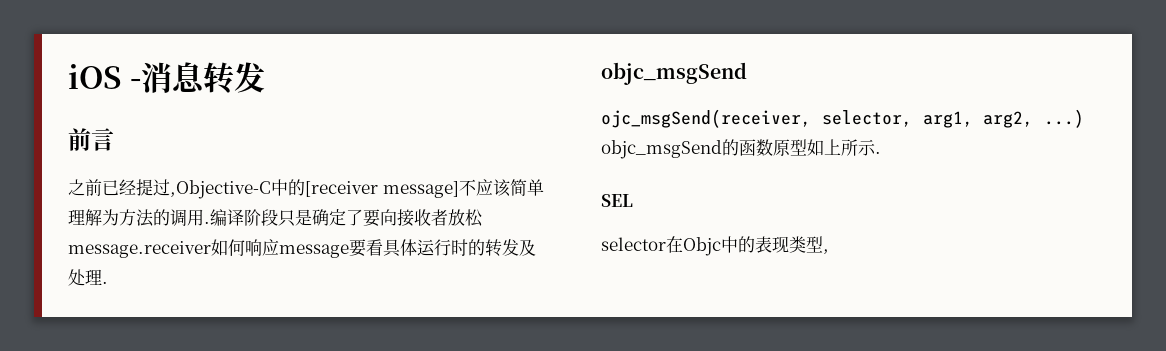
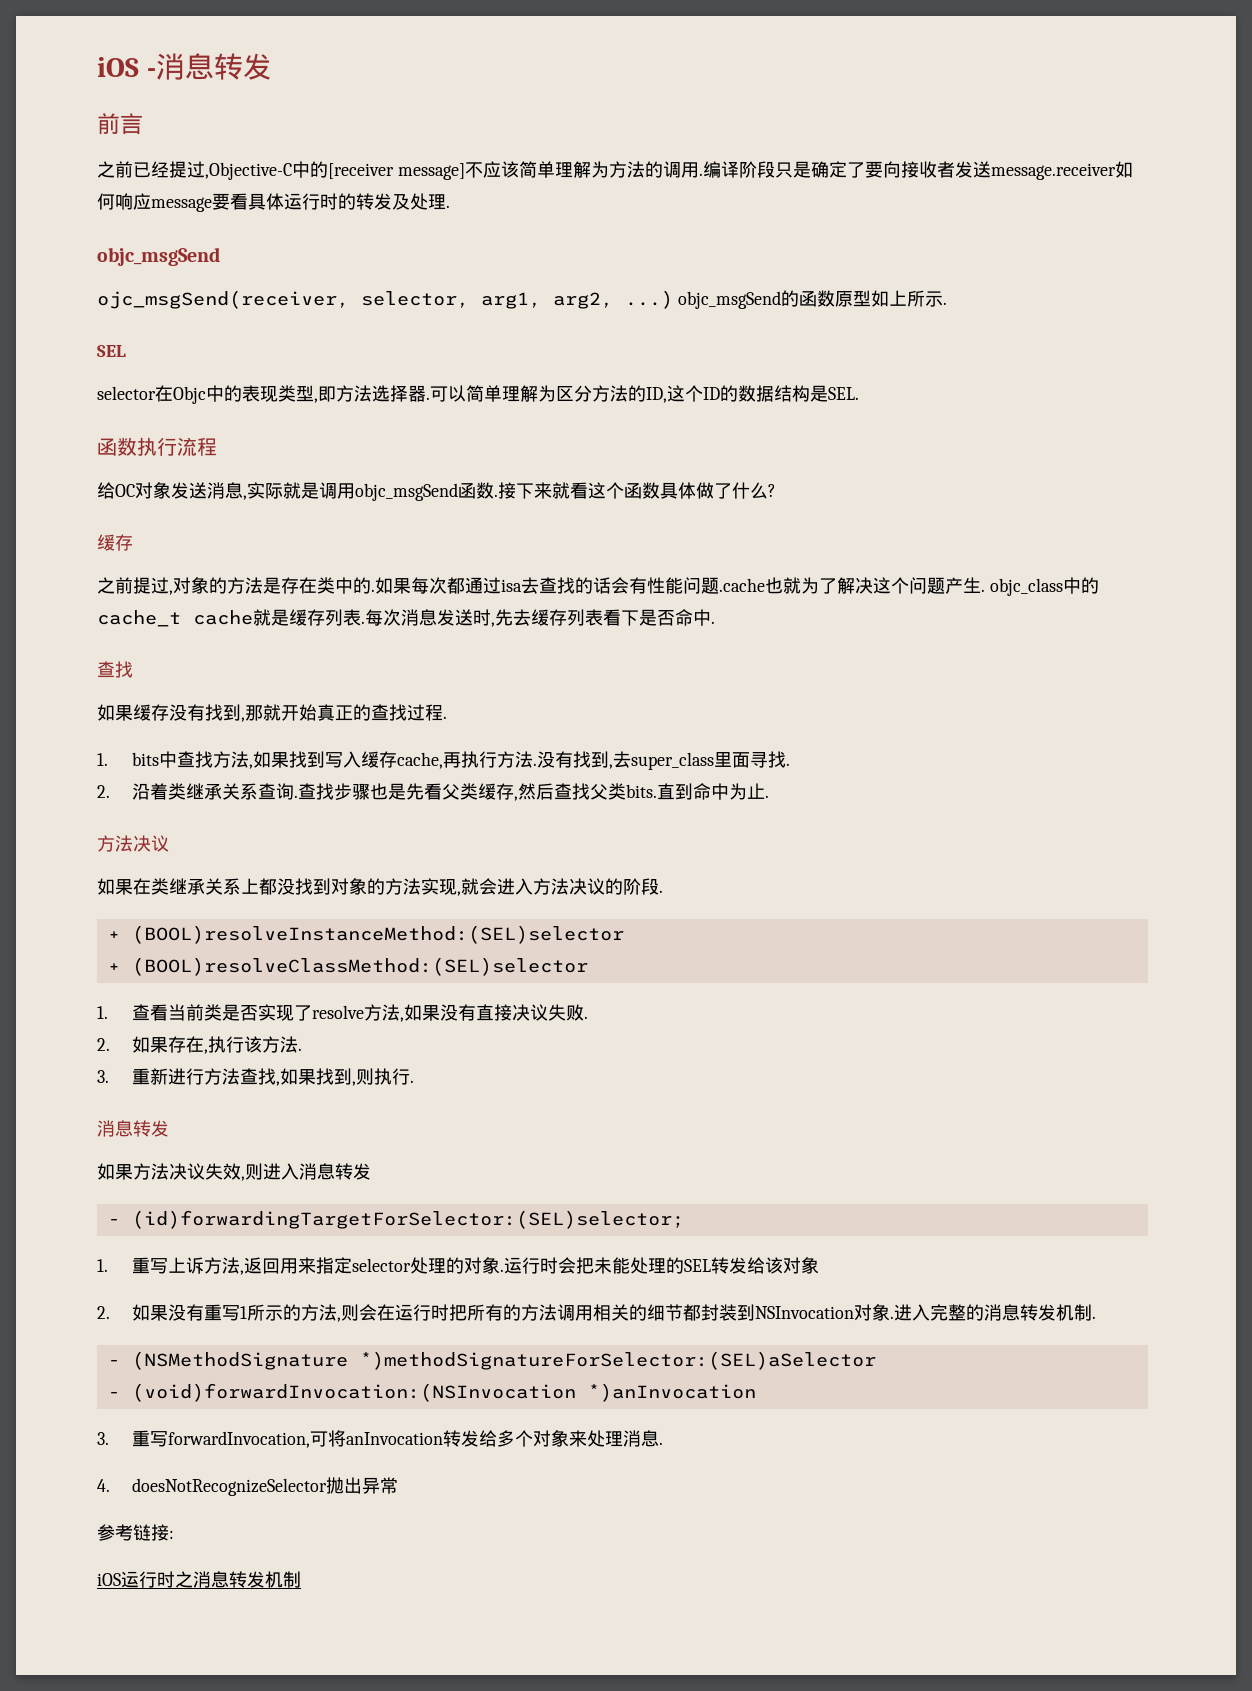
[448,209,483,227] 放松 -> [954,161,991,178] 发送
(829, 251) none -> [318,385,859,403] [97,437,217,456] [97,482,776,501] [97,534,133,551] [97,577,1099,596] [97,609,715,627] [97,661,133,678] [97,704,447,722] [97,751,790,770] [97,783,769,801] [97,835,169,852] [97,878,663,896] [107,925,624,944] [107,957,588,976] [97,1004,588,1022] [97,1036,302,1054] [97,1068,414,1086] [97,1120,169,1137] [97,1163,371,1181] [107,1210,684,1229] [97,1257,819,1275] [97,1304,1096,1322] [107,1351,876,1370] [107,1383,756,1402] [97,1430,663,1448] [97,1477,398,1496] [97,1524,174,1541] [97,1571,301,1588] 即方法选择器.可以简单理解为区分方法的ID,这个ID的数据结构是SEL. // 函数执行流程 // 给OC对象发送消息,实际就是调用objc_msgSend函数.接下来就看这个函数具体做了什么? // 缓存 // 之前提过,对象的方法是存在类中的.如果每次都通过isa去查找的话会有性能问题.cache也就为了解决这个问题产生. objc_class中的cache_t cache就是缓存列表.每次消息发送时,先去缓存列表看下是否命中. // 查找 // 如果缓存没有找到,那就开始真正的查找过程. // 1. bits中查找方法,如果找到写入缓存cache,再执行方法.没有找到,去super_class里面寻找. // 2.沿着类继承关系查询.查找步骤也是先看父类缓存,然后查找父类bits.直到命中为止. // 方法决议 // 如果在类继承关系上都没找到对象的方法实现,就会进入方法决议的阶段. // + (BOOL)resolveInstanceMethod:(SEL)selector // + (BOOL)resolveClassMethod:(SEL)selector // 1.查看当前类是否实现了resolve方法,如果没有直接决议失败. // 2.如果存在,执行该方法. // 3.重新进行方法查找,如果找到,则执行. // 消息转发 // 如果方法决议失效,则进入消息转发 // - (id)forwardingTargetForSelector:(SEL)selector; // 1.重写上诉方法,返回用来指定selector处理的对象.运行时会把未能处理的SEL转发给该对象 // 2.如果没有重写1所示的方法,则会在运行时把所有的方法调用相关的细节都封装到NSInvocation对象.进入完整的消息转发机制. // - (NSMethodSignature *)methodSignatureForSelector:(SEL)aSelector // - (void)forwardInvocation:(NSInvocation *)anInvocation // 3.重写forwardInvocation,可将anInvocation转发给多个对象来处理消息. // 4. doesNotRecognizeSelector抛出异常 // 参考链接: // iOS运行时之消息转发机制

